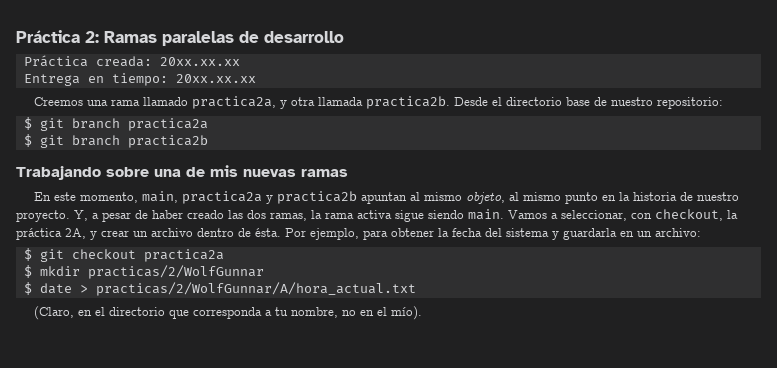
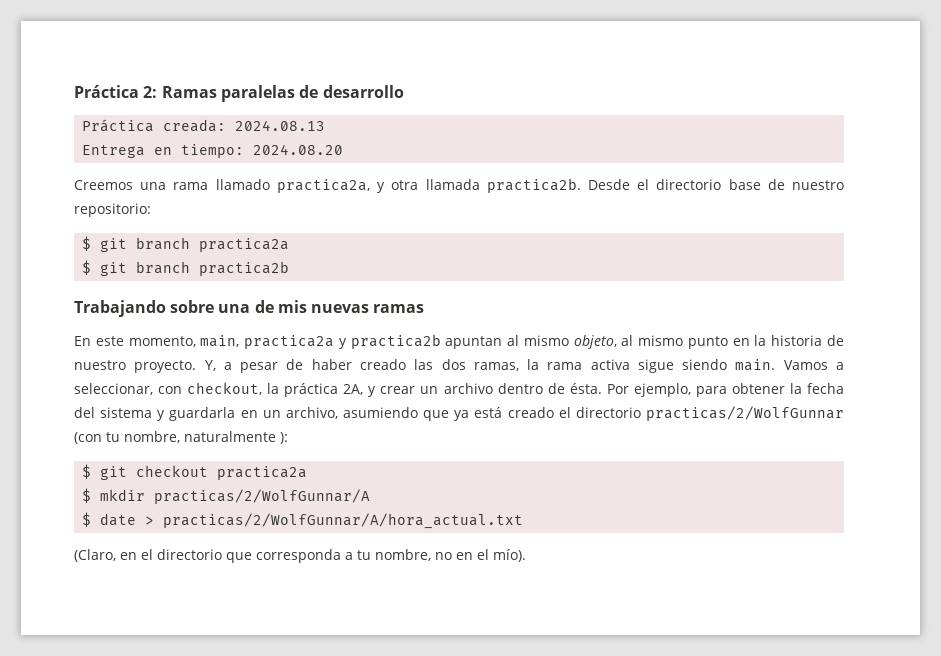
[159,57,240,66] 20xx.xx.xx -> [235,120,326,131] 2024.08.13
[175,74,256,83] 20xx.xx.xx -> [253,144,344,155] 2024.08.20
[655,228,701,237] archivo: -> [285,406,845,421] [74,431,288,444] archivo, asumiendo que ya está creado el directorio practicas/2/WolfGunnar (con tu nombre, naturalmente ):
[87,265,264,279] practicas/2/WolfGunnar -> [154,489,371,504] practicas/2/WolfGunnar/A

